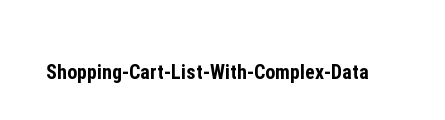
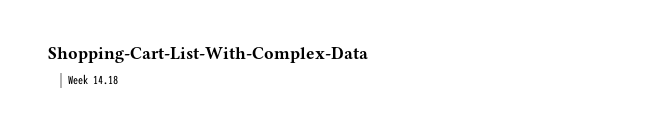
(369, 73) none -> [68,74,119,85] // Week 14.18

